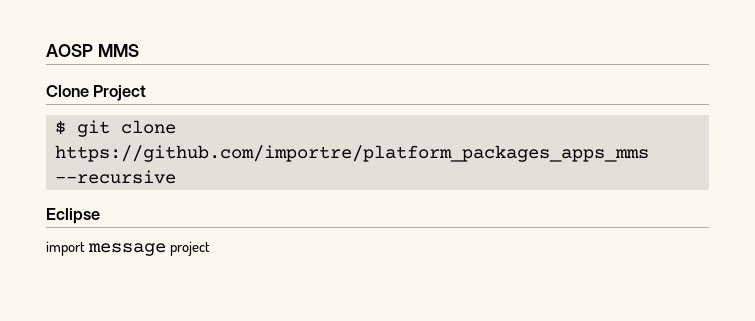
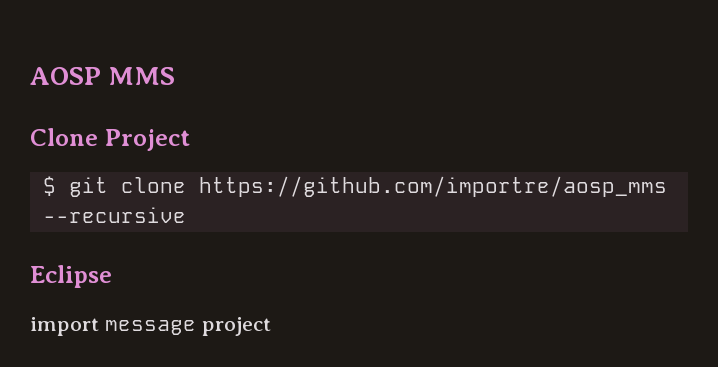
[55,145,649,162] https://github.com/importre/platform_packages_apps_mms -> [198,176,667,197] https://github.com/importre/aosp_mms

